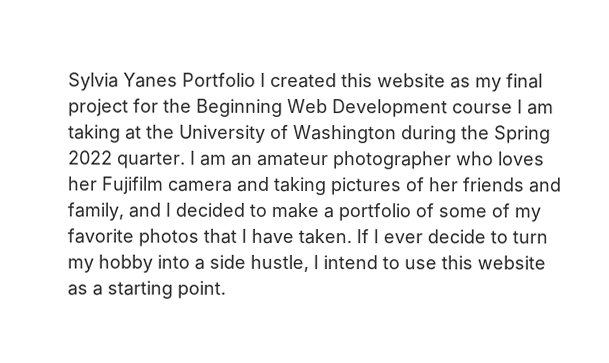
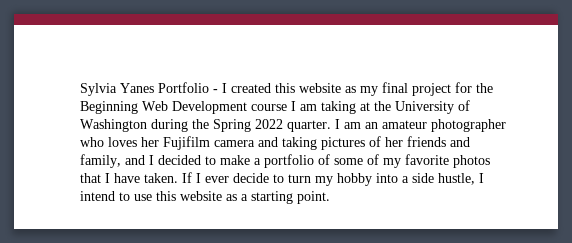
(256, 79) none -> [213,89,218,93] -

